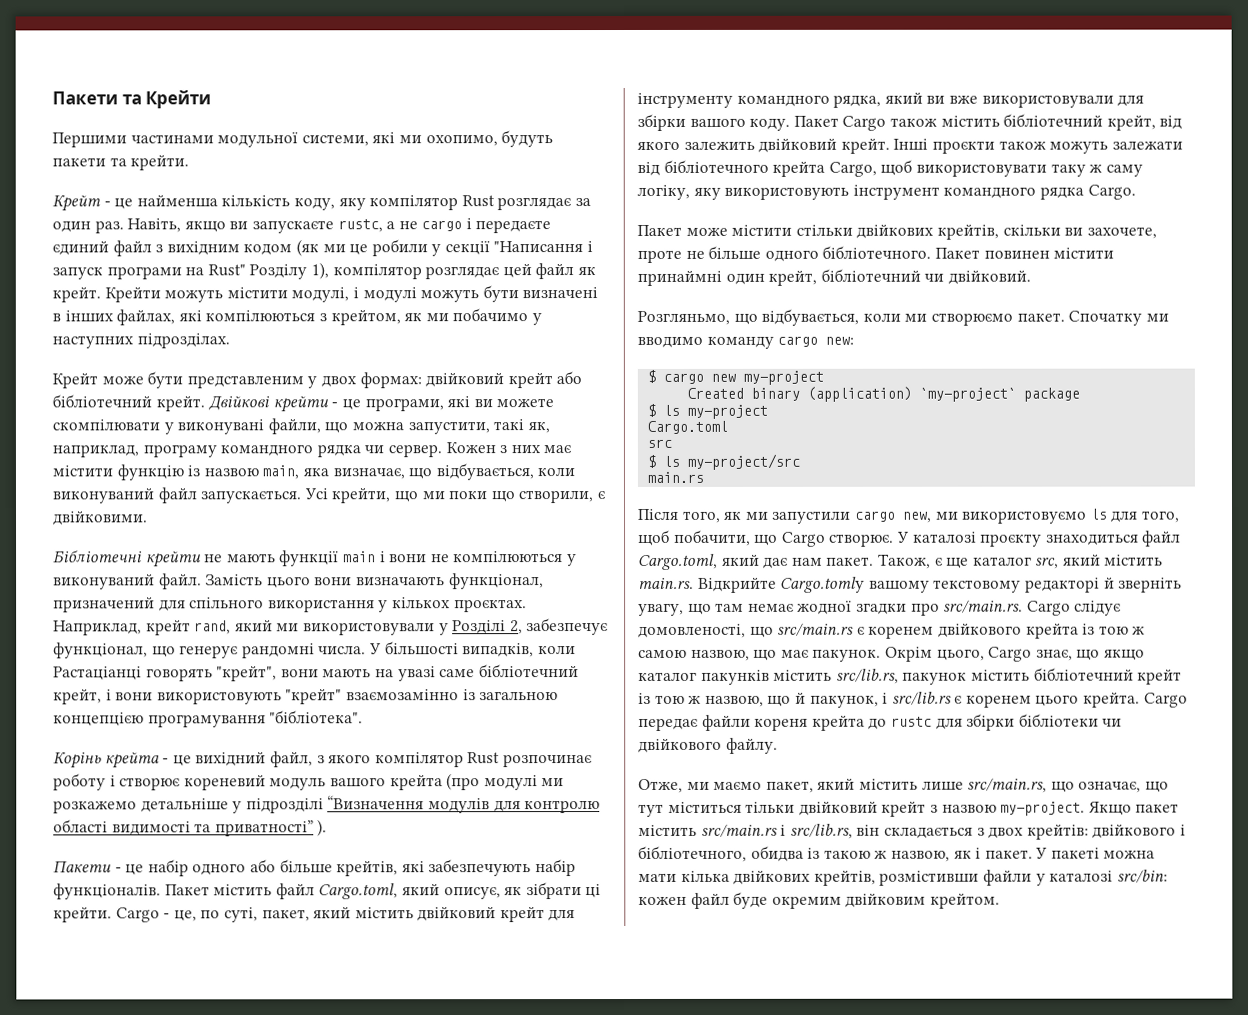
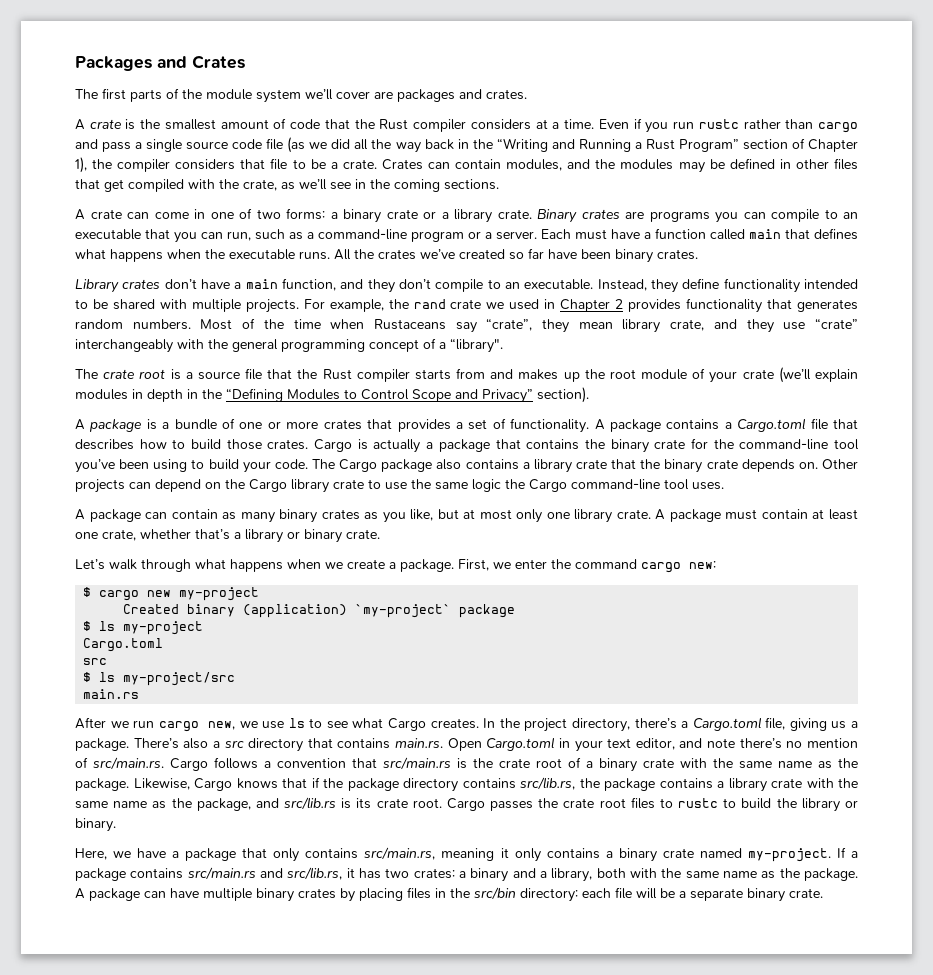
[52,90,212,109] [52,130,554,148] [52,154,190,171] [52,194,591,212] [52,218,552,234] [52,239,594,257] [52,262,596,280] [52,285,599,303] [52,308,542,326] [52,333,230,349] [52,371,583,389] [52,394,555,413] [52,418,550,435] [52,442,572,458] [52,463,576,481] [52,487,605,504] [53,510,148,526] [53,550,577,568] [53,573,544,590] [53,596,527,613] [53,618,609,636] [53,641,576,659] [53,664,579,682] [53,688,559,705] [53,710,364,728] [53,751,592,769] [53,773,565,791] [53,795,601,814] [53,819,328,837] [53,859,576,877] [53,882,602,900] [53,906,576,923] [637,91,1145,108] [637,113,1183,131] [637,137,1183,154] [637,159,1143,177] [637,184,1136,200] [637,223,1157,240] [637,245,1115,263] [637,268,1031,286] [637,308,1169,326] [637,335,774,349] Пакети та Крейти // Першими частинами модульної системи, які ми охопимо, будуть пакети та крейти. // Крейт - це найменша кількість коду, яку компілятор Rust розглядає за один раз. Навіть, якщо ви запускаєте rustc, а не cargo і передаєте єдиний файл з вихідним кодом (як ми це робили у секції "Написання і запуск програми на Rust" Розділу 1), компілятор розглядає цей файл як крейт. Крейти можуть містити модулі, і модулі можуть бути визначені в інших файлах, які компілюються з крейтом, як ми побачимо у наступних підрозділах. // Крейт може бути представленим у двох формах: двійковий крейт або бібліотечний крейт. Двійкові крейти - це програми, які ви можете скомпілювати у виконувані файли, що можна запустити, такі як, наприклад, програму командного рядка чи сервер. Кожен з них має містити функцію із назвою main, яка визначає, що відбувається, коли виконуваний файл запускається. Усі крейти, що ми поки що створили, є двійковими. // Бібліотечні крейти не мають функції main і вони не компілюються у виконуваний файл. Замість цього вони визначають функціонал, призначений для спільного використання у кількох проєктах. Наприклад, крейт rand, який ми використовували у Розділі 2, забезпечує функціонал, що генерує рандомні числа. У більшості випадків, коли Растаціанці говорять "крейт", вони мають на увазі саме бібліотечний крейт, і вони використовують "крейт" взаємозамінно із загальною концепцією програмування "бібліотека". // Корінь крейта - це вихідний файл, з якого компілятор Rust розпочинає роботу і створює кореневий модуль вашого крейта (про модулі ми розкажемо детальніше у підрозділі “Визначення модулів для контролю області видимості та приватності” ). // Пакети - це набір одного або більше крейтів, які забезпечують набір функціоналів. Пакет містить файл Cargo.toml, який описує, як зібрати ці крейти. Cargo - це, по суті, пакет, який містить двійковий крейт для інструменту командного рядка, який ви вже використовували для збірки вашого коду. Пакет Cargo також містить бібліотечний крейт, від якого залежить двійковий крейт. Інші проєкти також можуть залежати від бібліотечного крейта Cargo, щоб використовувати таку ж саму логіку, яку використовують інструмент командного рядка Cargo. // Пакет може містити стільки двійкових крейтів, скільки ви захочете, проте не більше одного бібліотечного. Пакет повинен містити принаймні один крейт, бібліотечний чи двійковий. // Розгляньмо, що відбувається, коли ми створюємо пакет. Спочатку ми вводимо команду -> [75,55,245,71] [75,88,527,103] [75,118,859,133] [75,137,858,153] [75,157,859,173] [75,179,499,192] [75,208,858,223] [75,228,858,243] [75,248,698,263] [75,278,859,293] [75,298,859,313] [75,318,859,333] [75,338,503,353] [75,367,858,383] [75,387,589,403] [75,418,858,433] [75,438,860,453] [75,459,858,473] [75,479,724,493] [75,509,858,523] [75,529,380,543] [75,559,637,572] Packages and Crates // The first parts of the module system we’ll cover are packages and crates. // A crate is the smallest amount of code that the Rust compiler considers at a time. Even if you run rustc rather than cargo and pass a single source code file (as we did all the way back in the “Writing and Running a Rust Program” section of Chapter 1), the compiler considers that file to be a crate. Crates can contain modules, and the modules may be defined in other files that get compiled with the crate, as we’ll see in the coming sections. // A crate can come in one of two forms: a binary crate or a library crate. Binary crates are programs you can compile to an executable that you can run, such as a command-line program or a server. Each must have a function called main that defines what happens when the executable runs. All the crates we’ve created so far have been binary crates. // Library crates don’t have a main function, and they don’t compile to an executable. Instead, they define functionality intended to be shared with multiple projects. For example, the rand crate we used in Chapter 2 provides functionality that generates random numbers. Most of the time when Rustaceans say “crate”, they mean library crate, and they use “crate” interchangeably with the general programming concept of a “library". // The crate root is a source file that the Rust compiler starts from and makes up the root module of your crate (we’ll explain modules in depth in the “Defining Modules to Control Scope and Privacy” section). // A package is a bundle of one or more crates that provides a set of functionality. A package contains a Cargo.toml file that describes how to build those crates. Cargo is actually a package that contains the binary crate for the command-line tool you’ve been using to build your code. The Cargo package also contains a library crate that the binary crate depends on. Other projects can depend on the Cargo library crate to use the same logic the Cargo command-line tool uses. // A package can contain as many binary crates as you like, but at most only one library crate. A package must contain at least one crate, whether that’s a library or binary crate. // Let’s walk through what happens when we create a package. First, we enter the command
[638,508,1180,524] [638,529,1182,547] [638,553,1164,570] [638,576,1183,593] [638,599,1122,616] [638,622,1146,639] [638,646,1145,662] [638,667,1183,685] [638,691,1188,708] [638,713,1123,731] [638,737,778,754] [638,777,1169,793] [638,800,1180,817] [638,823,1186,840] [638,845,1156,862] [638,869,1168,886] [638,891,1000,909] Після того, як ми запустили cargo new, ми використовуємо ls для того, щоб побачити, що Cargo створює. У каталозі проєкту знаходиться файл Cargo.toml, який дає нам пакет. Також, є ще каталог src, який містить main.rs. Відкрийте Cargo.tomlу вашому текстовому редакторі й зверніть увагу, що там немає жодної згадки про src/main.rs. Cargo слідує домовленості, що src/main.rs є коренем двійкового крейта із тою ж самою назвою, що має пакунок. Окрім цього, Cargo знає, що якщо каталог пакунків містить src/lib.rs, пакунок містить бібліотечний крейт із тою ж назвою, що й пакунок, і src/lib.rs є коренем цього крейта. Cargo передає файли кореня крейта до rustc для збірки бібліотеки чи двійкового файлу. // Отже, ми маємо пакет, який містить лише src/main.rs, що означає, що тут міститься тільки двійковий крейт з назвою my-project. Якщо пакет містить src/main.rs і src/lib.rs, він складається з двох крейтів: двійкового і бібліотечного, обидва із такою ж назвою, як і пакет. У пакеті можна мати кілька двійкових крейтів, розмістивши файли у каталозі src/bin: кожен файл буде окремим двійковим крейтом. -> [75,717,859,732] [75,737,859,752] [75,757,858,772] [75,777,858,792] [75,797,858,812] [75,818,116,832] [75,847,859,862] [75,867,859,882] [75,887,823,902] After we run cargo new, we use ls to see what Cargo creates. In the project directory, there’s a Cargo.toml file, giving us a package. There’s also a src directory that contains main.rs. Open Cargo.toml in your text editor, and note there’s no mention of src/main.rs. Cargo follows a convention that src/main.rs is the crate root of a binary crate with the same name as the package. Likewise, Cargo knows that if the package directory contains src/lib.rs, the package contains a library crate with the same name as the package, and src/lib.rs is its crate root. Cargo passes the crate root files to rustc to build the library or binary. // Here, we have a package that only contains src/main.rs, meaning it only contains a binary crate named my-project. If a package contains src/main.rs and src/lib.rs, it has two crates: a binary and a library, both with the same name as the package. A package can have multiple binary crates by placing files in the src/bin directory: each file will be a separate binary crate.

